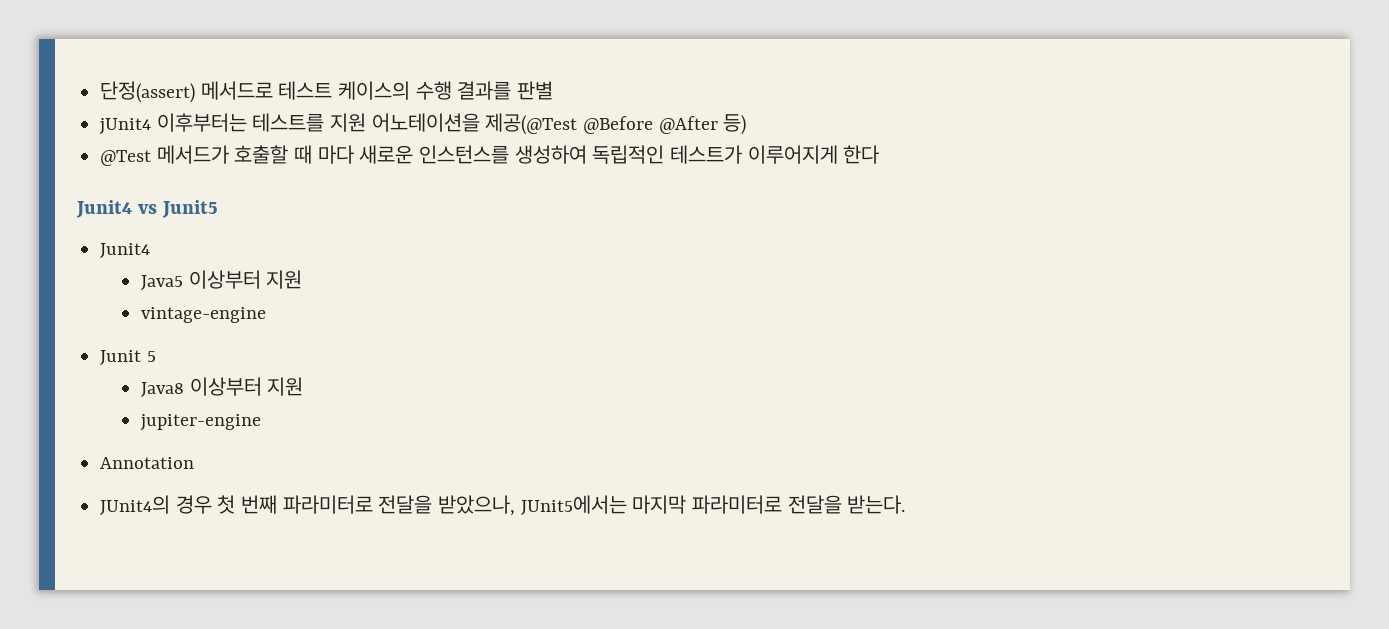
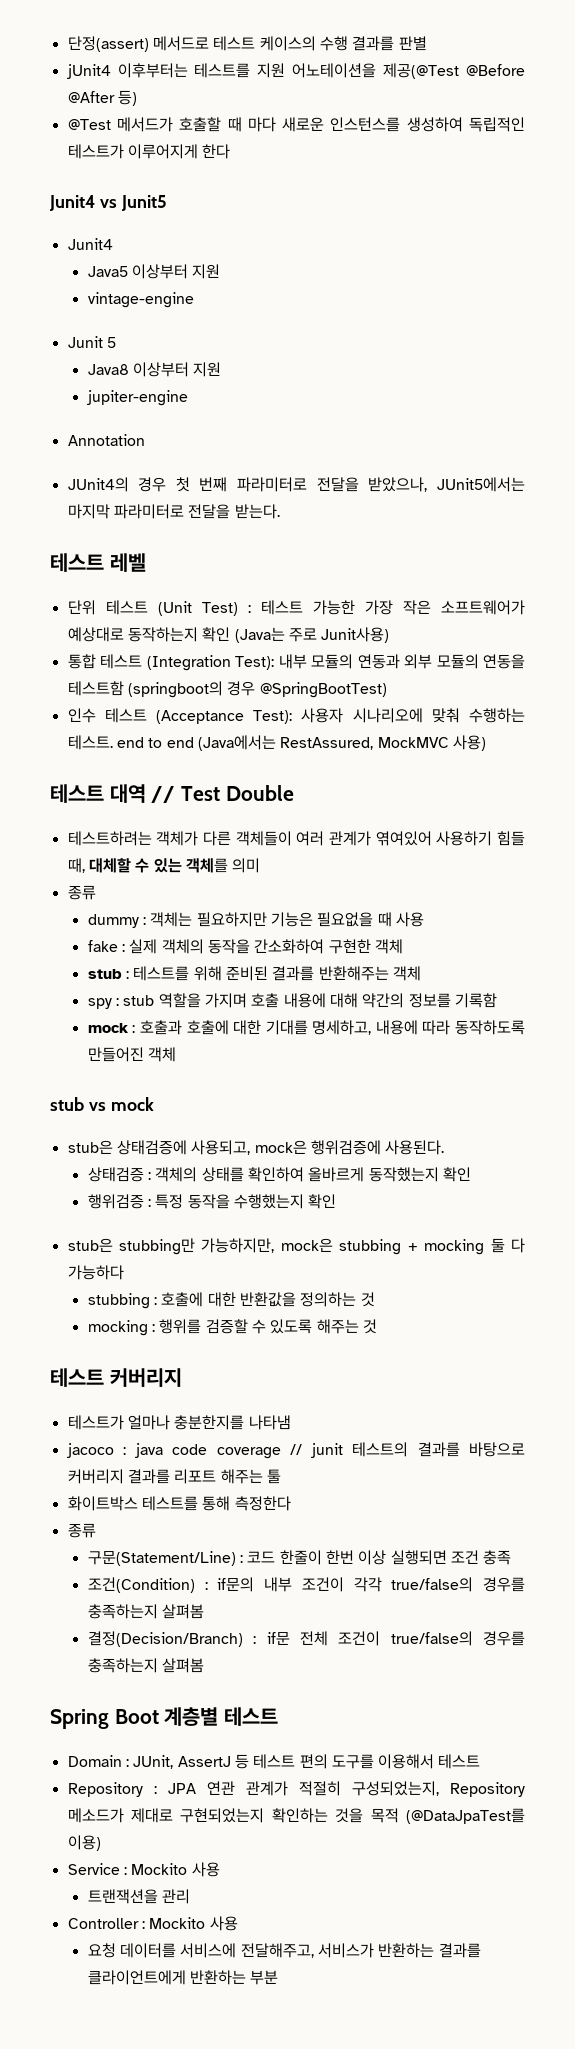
(906, 504) none -> [50,553,146,572] [67,600,525,616] [67,627,390,643] [67,654,525,671] [67,681,387,698] [67,708,525,724] [67,735,486,751] [50,784,294,803] [67,831,525,846] [67,858,261,873] [67,885,96,900] [87,912,425,928] [87,939,404,954] [87,966,422,981] [87,993,497,1009] [87,1020,526,1035] [87,1047,177,1062] [50,1097,154,1111] [67,1140,445,1155] [87,1167,472,1182] [87,1194,337,1209] [67,1238,525,1255] [67,1265,124,1280] [87,1292,375,1309] [87,1319,378,1336] [50,1368,182,1387] [67,1415,291,1430] [66,1442,525,1459] [67,1469,281,1484] [67,1496,291,1511] [67,1523,96,1538] [87,1550,512,1566] [87,1577,525,1593] [87,1604,205,1619] [87,1631,525,1647] [87,1658,205,1673] [50,1707,279,1729] [67,1754,481,1769] [67,1781,525,1797] [67,1808,525,1824] [67,1835,101,1851] [67,1862,220,1877] [87,1889,191,1904] [67,1916,238,1931] [87,1943,481,1958] [87,1970,279,1985] // 테스트 레벨 // 단위 테스트 (Unit Test) : 테스트 가능한 가장 작은 소프트웨어가 예상대로 동작하는지 확인 (Java는 주로 Junit사용) // 통합 테스트 (Integration Test): 내부 모듈의 연동과 외부 모듈의 연동을 테스트함 (springboot의 경우 @SpringBootTest) // 인수 테스트 (Acceptance Test): 사용자 시나리오에 맞춰 수행하는 테스트. end to end (Java에서는 RestAssured, MockMVC 사용) // 테스트 대역 // Test Double // 테스트하려는 객체가 다른 객체들이 여러 관계가 엮여있어 사용하기 힘들 때, 대체할 수 있는 객체를 의미 // 종류 // dummy : 객체는 필요하지만 기능은 필요없을 때 사용 // fake : 실제 객체의 동작을 간소화하여 구현한 객체 // stub : 테스트를 위해 준비된 결과를 반환해주는 객체 // spy : stub 역할을 가지며 호출 내용에 대해 약간의 정보를 기록함 // mock : 호출과 호출에 대한 기대를 명세하고, 내용에 따라 동작하도록 만들어진 객체 // stub vs mock // stub은 상태검증에 사용되고, mock은 행위검증에 사용된다. // 상태검증 : 객체의 상태를 확인하여 올바르게 동작했는지 확인 // 행위검증 : 특정 동작을 수행했는지 확인 // stub은 stubbing만 가능하지만, mock은 stubbing + mocking 둘 다 가능하다 // stubbing : 호출에 대한 반환값을 정의하는 것 // mocking : 행위를 검증할 수 있도록 해주는 것 // 테스트 커버리지 // 테스트가 얼마나 충분한지를 나타냄 // jacoco : java code coverage // junit 테스트의 결과를 바탕으로 커버리지 결과를 리포트 해주는 툴 // 화이트박스 테스트를 통해 측정한다 // 종류 // 구문(Statement/Line) : 코드 한줄이 한번 이상 실행되면 조건 충족 // 조건(Condition) : if문의 내부 조건이 각각 true/false의 경우를 충족하는지 살펴봄 // 결정(Decision/Branch) : if문 전체 조건이 true/false의 경우를 충족하는지 살펴봄 // Spring Boot 계층별 테스트 // Domain : JUnit, AssertJ 등 테스트 편의 도구를 이용해서 테스트 // Repository : JPA 연관 관계가 적절히 구성되었는지, Repository 메소드가 제대로 구현되었는지 확인하는 것을 목적 (@DataJpaTest를 이용) // Service : Mockito 사용 // 트랜잭션을 관리 // Controller : Mockito 사용 // 요청 데이터를 서비스에 전달해주고, 서비스가 반환하는 결과를 클라이언트에게 반환하는 부분

